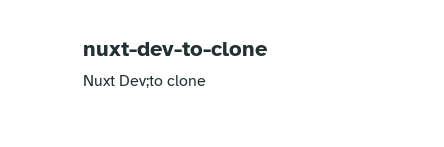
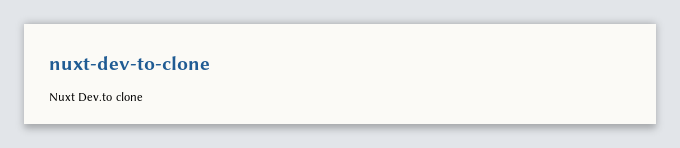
[119,75,164,88] Dev;to -> [78,93,113,102] Dev.to

